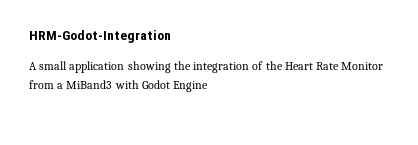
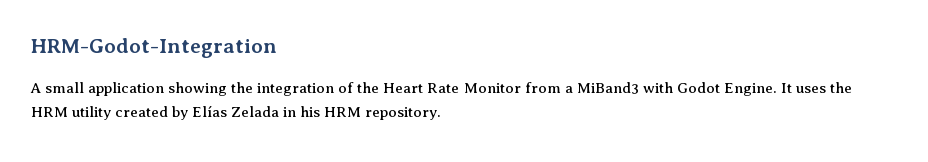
[173,81,209,92] Engine -> [723,82,852,96] [31,105,442,120] Engine. It uses the HRM utility created by Elías Zelada in his HRM repository.

